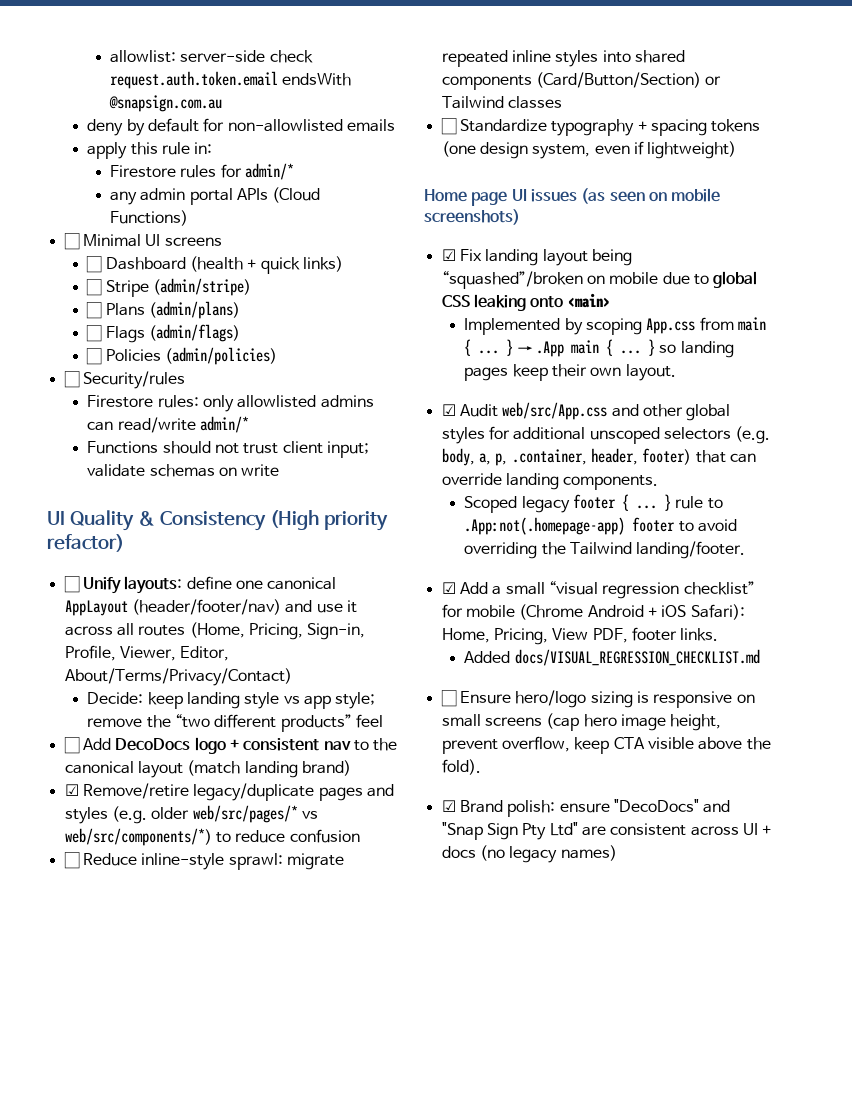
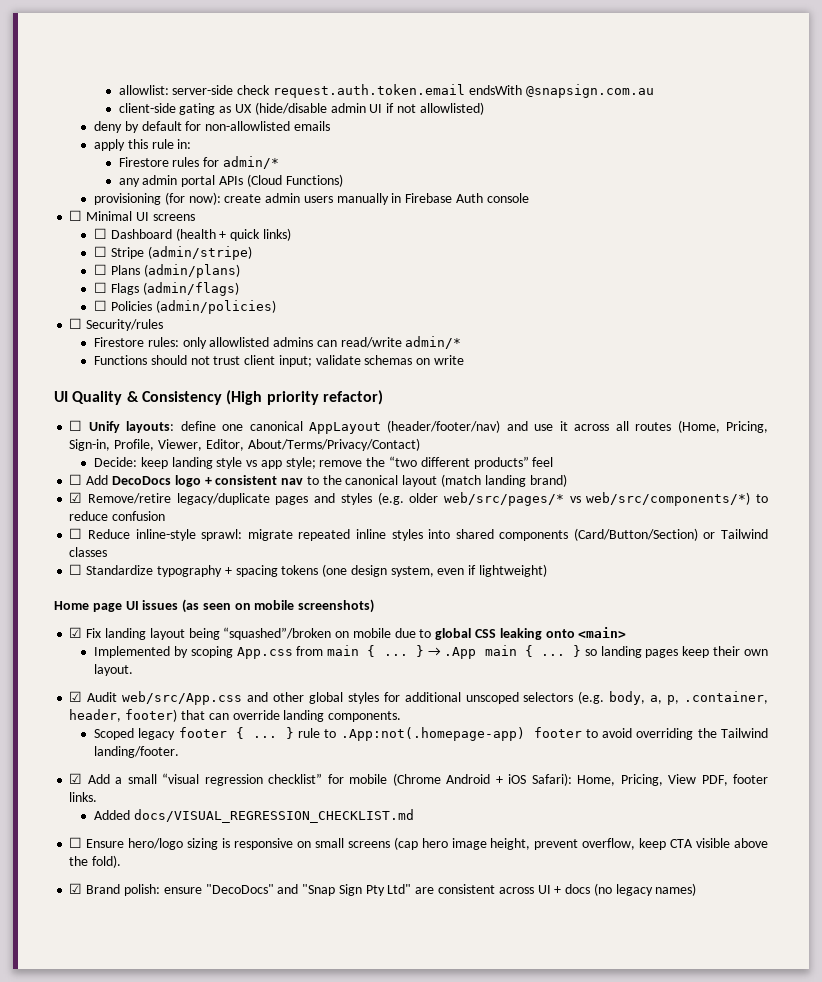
(222, 103) none -> [118,102,484,115] // client-side gating as UX (hide/disable admin UI if not allowlisted)
(188, 218) none -> [94,192,529,205] // provisioning (for now): create admin users manually in Firebase Auth console

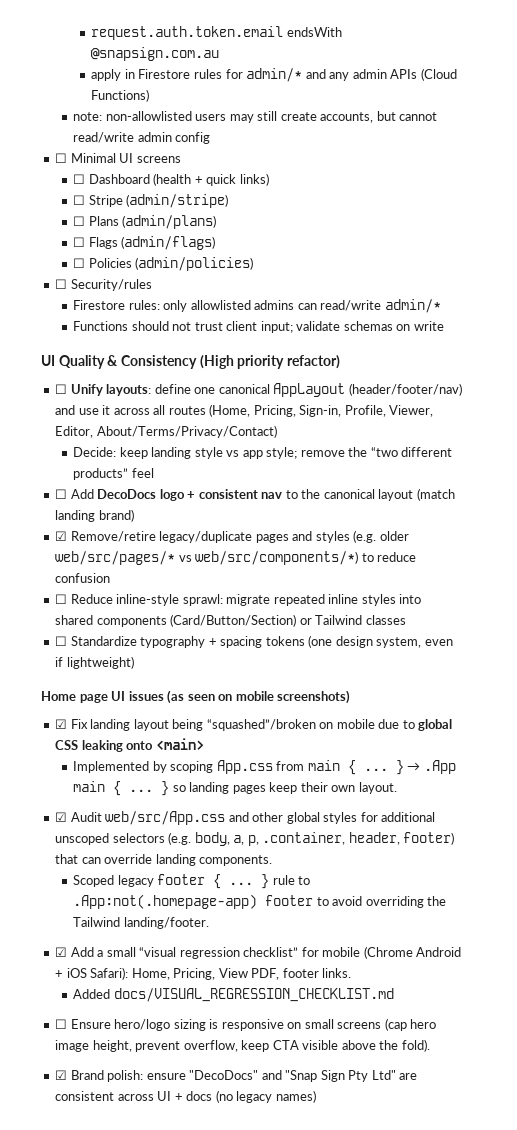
[118,85,271,95] allowlist: server-side check -> (91, 33) none
[118,102,484,115] [94,121,330,133] [94,139,192,151] client-side gating as UX (hide/disable admin UI if not allowlisted) // deny by default for non-allowlisted emails // apply this rule in: // -> [91,69,135,81] apply in
(279, 162) // -> [305,69,326,79] and
[181,175,216,187] portal -> (387, 74) none
[94,192,529,205] provisioning (for now): create admin users manually in Firebase Auth console -> [73,111,438,123] [73,132,211,144] note: non-allowlisted users may still create accounts, but cannot read/write admin config

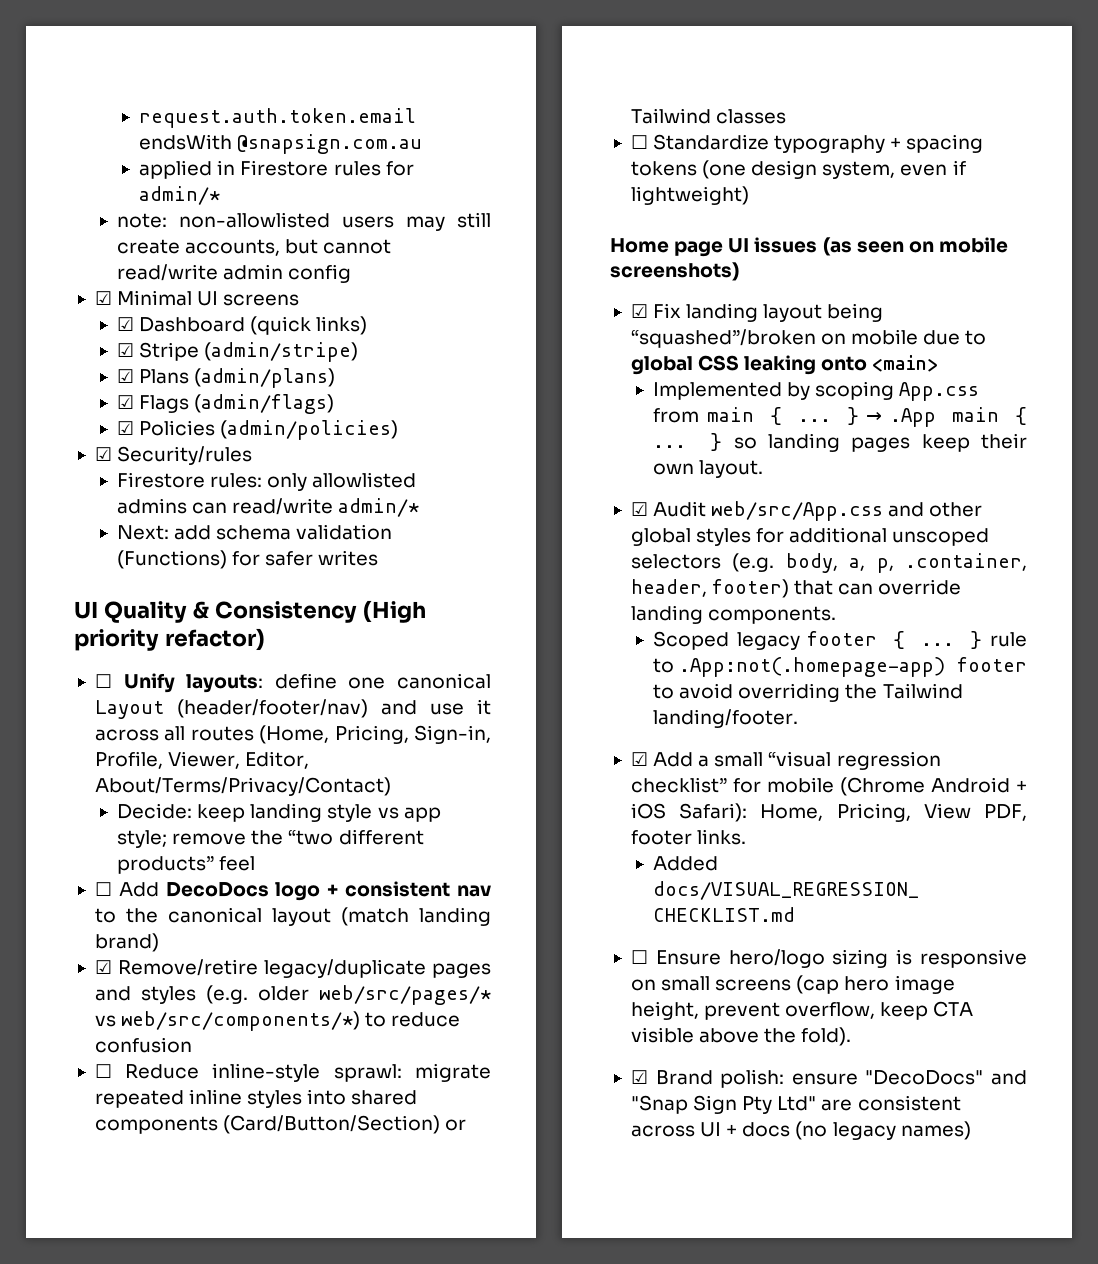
[91,69,122,81] apply -> [139,160,213,179] applied
[305,68,457,81] [91,89,150,102] and any admin APIs (Cloud Functions) -> (221, 195) none
[55,153,68,163] ☐ -> [94,291,112,305] ☑
[73,173,237,186] ☐ Dashboard (health + quick -> [117,316,312,335] ☑ Dashboard (quick
[73,195,86,205] ☐ -> [117,343,135,357] ☑
[73,216,86,226] ☐ -> [117,369,135,383] ☑
[73,237,86,247] ☐ -> [117,395,135,409] ☑
[73,258,86,268] ☐ -> [117,421,135,435] ☑
[55,279,68,289] ☐ -> [94,447,112,461] ☑
[73,321,444,333] Functions should not trust client input; validate schemas on write -> [117,524,393,540] [117,550,379,569] Next: add schema validation (Functions) for safer writes
[273,383,346,397] AppLayout -> [94,700,164,719] Layout

